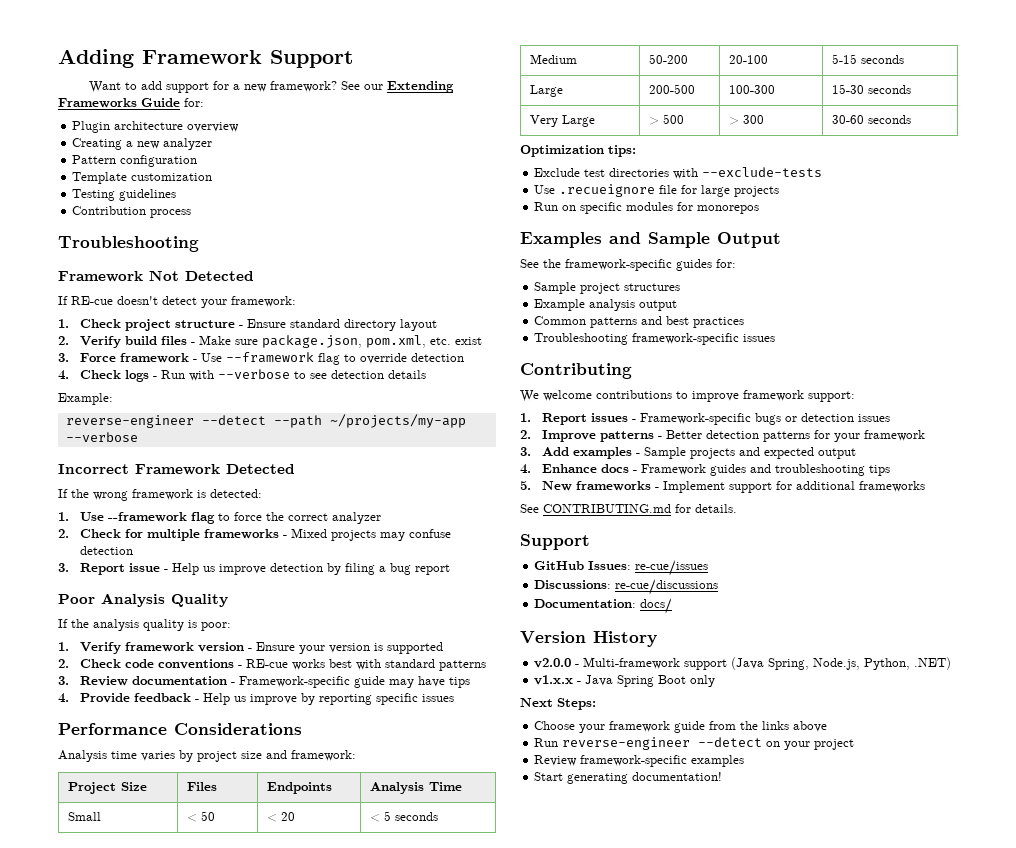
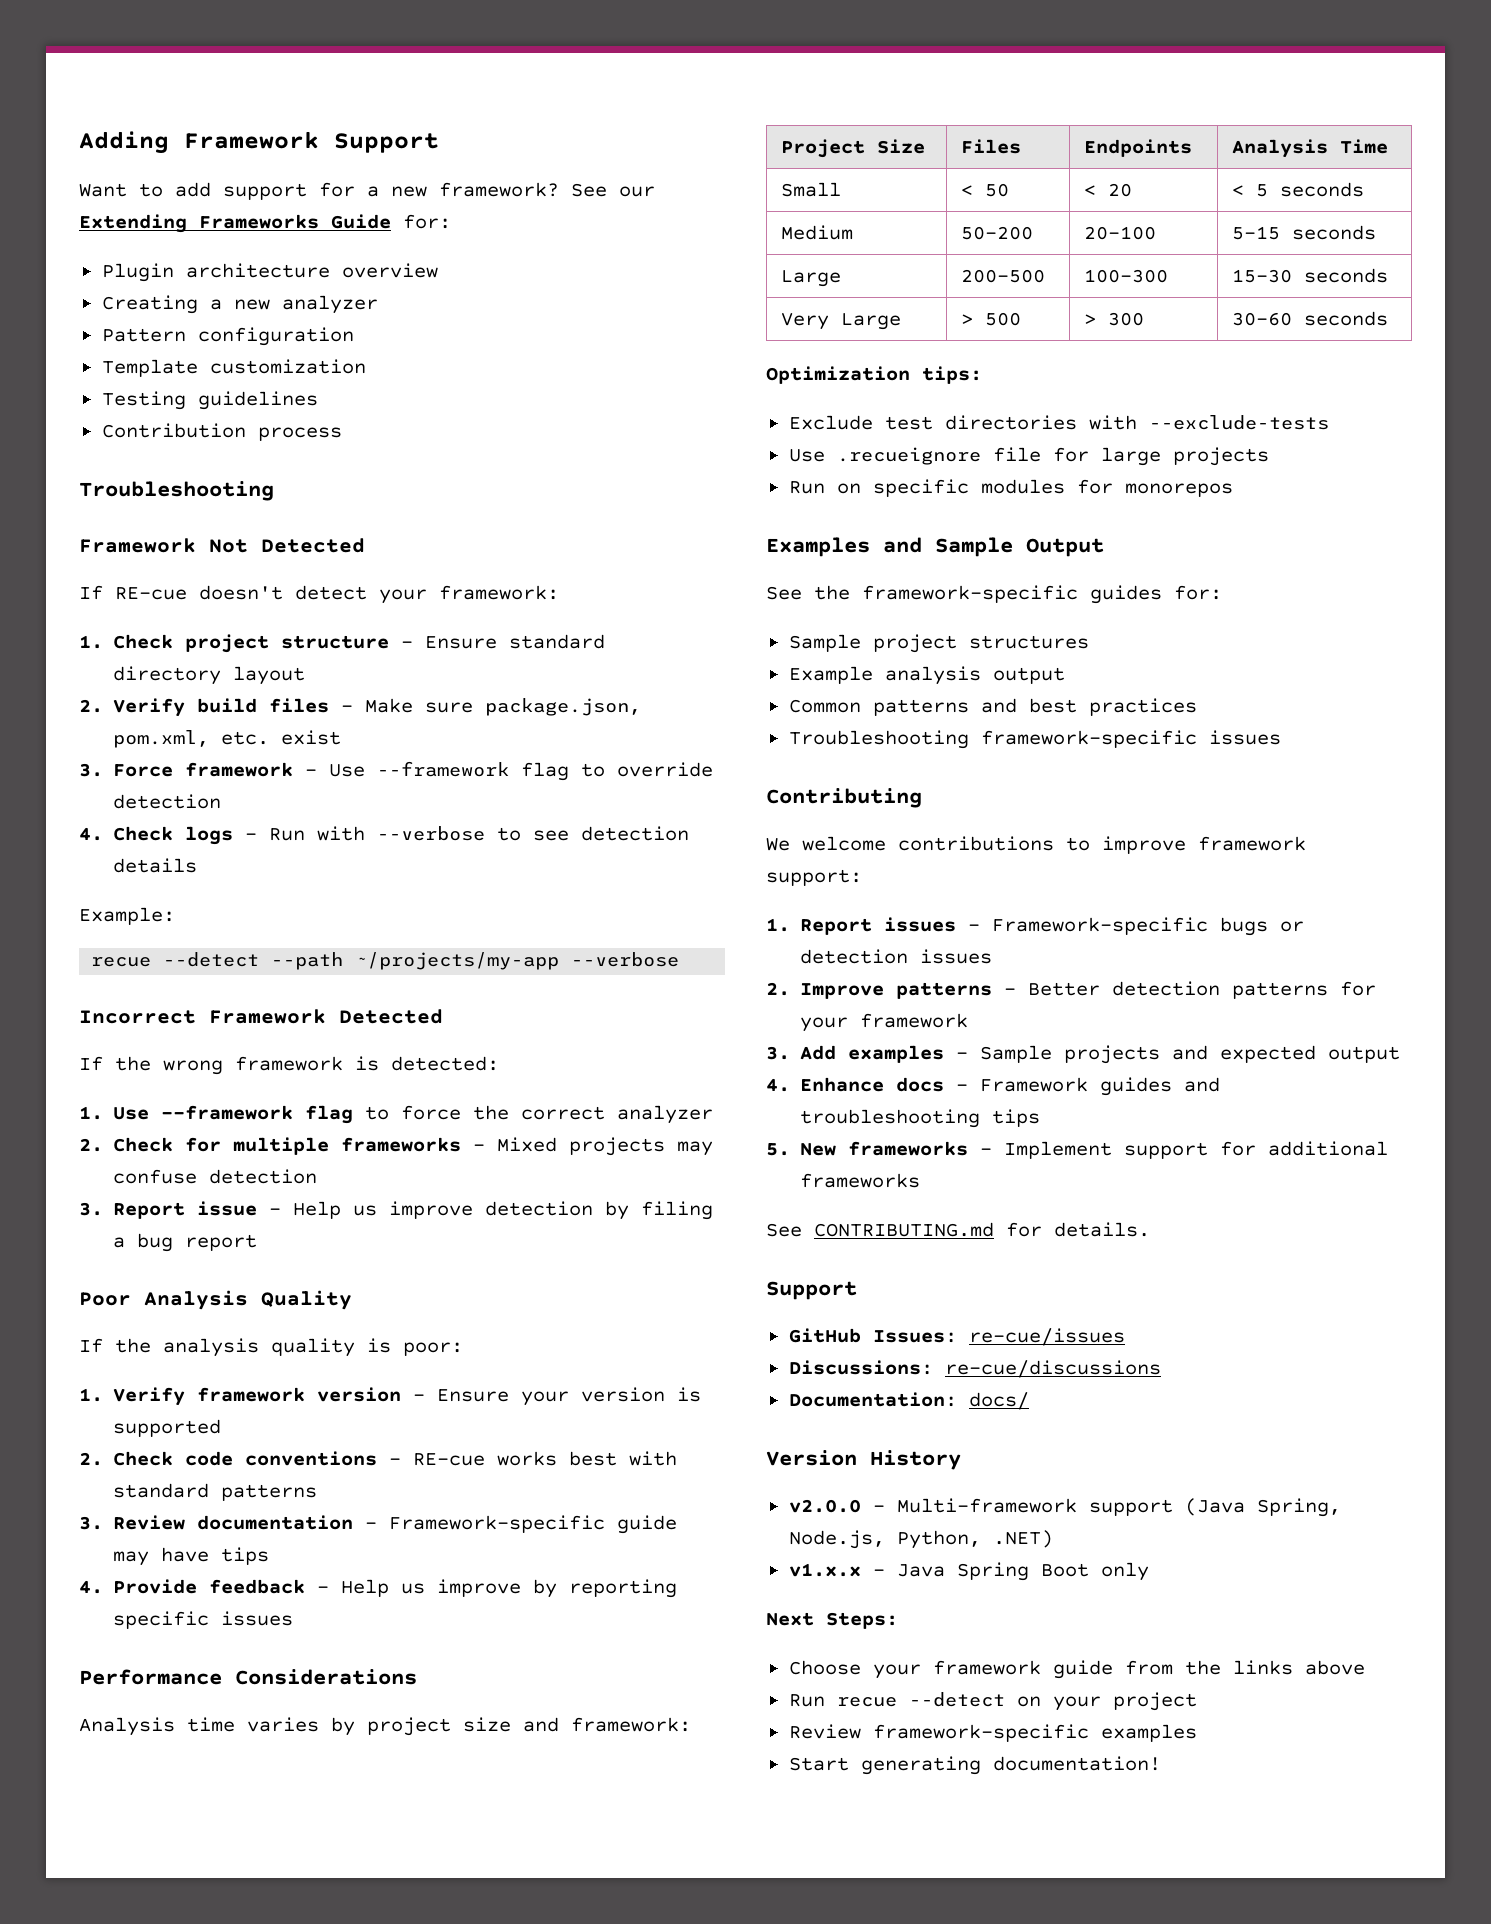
[65,415,194,428] reverse-engineer -> [91,957,152,967] recue
[562,737,691,750] reverse-engineer -> [836,1697,897,1707] recue

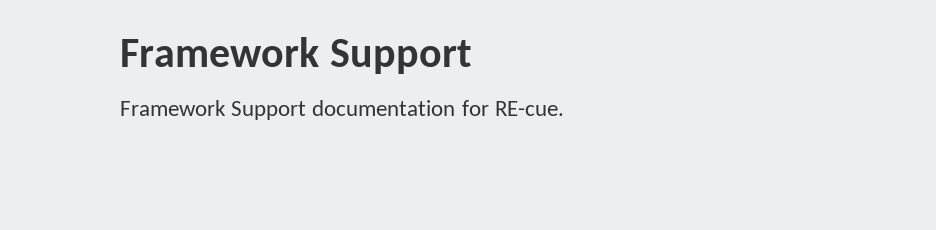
[79,131,169,154] Adding -> (120, 52) none
[79,182,655,200] [79,214,451,233] [101,263,438,282] [101,295,378,314] [101,327,354,346] [101,359,366,377] [101,391,318,410] [101,423,342,441] [79,481,274,501] [79,538,365,553] [79,585,559,604] [79,634,606,653] [113,666,306,685] [79,698,642,717] [113,730,342,748] [79,761,714,781] [113,794,222,809] [79,826,690,845] [113,858,198,873] [79,907,175,925] [91,952,680,970] [79,1009,443,1024] [79,1056,499,1075] [79,1105,714,1124] [79,1137,714,1156] [113,1169,318,1184] [79,1201,714,1220] [113,1233,258,1252] [79,1290,352,1310] [79,1338,463,1357] [79,1387,702,1406] [113,1419,222,1437] [79,1451,678,1466] [113,1483,318,1501] [79,1515,678,1534] [113,1547,270,1566] [79,1579,678,1598] [113,1611,294,1629] [79,1669,417,1685] [79,1717,691,1736] [781,139,926,158] [961,139,1022,154] [1084,139,1193,157] [1232,139,1389,158] [781,182,842,197] [961,183,1010,197] [1084,183,1133,197] [1232,182,1365,197] [781,225,854,240] [961,226,1034,240] [1084,226,1157,240] [1232,225,1377,240] [781,270,842,287] [961,269,1046,283] [1084,269,1169,283] [1232,268,1389,283] [781,312,902,330] [961,312,1022,326] [1084,312,1145,326] [1232,311,1389,326] [766,366,982,384] [788,415,1329,430] [788,447,1269,466] [788,479,1233,497] [766,537,1104,557] [766,585,1222,604] [788,634,1089,653] [788,666,1065,685] [788,698,1197,716] [788,730,1281,749] [766,788,922,808] [766,836,1306,854] [766,869,862,886] [766,917,1305,936] [800,949,993,964] [766,981,1377,999] [800,1013,969,1032] [766,1045,1401,1064] [766,1077,1221,1096] [800,1109,1041,1128] [766,1141,1389,1159] [800,1173,921,1188] [766,1222,1150,1237] [766,1281,857,1300] [788,1328,1125,1346] [788,1360,1161,1378] [788,1392,1029,1410] [766,1450,961,1470] [788,1498,1341,1517] [788,1530,1053,1549] [788,1562,1149,1581] [766,1612,898,1629] [788,1660,1365,1679] [788,1692,1197,1711] [788,1724,1197,1742] [788,1756,1161,1775] Want to add support for a new framework? See our Extending Frameworks Guide for: // Plugin architecture overview // Creating a new analyzer // Pattern configuration // Template customization // Testing guidelines // Contribution process // Troubleshooting // Framework Not Detected // If RE-cue doesn't detect your framework: // 1. Check project structure - Ensure standard directory layout // 2. Verify build files - Make sure package.json, pom.xml, etc. exist // 3. Force framework - Use --framework flag to override detection // 4. Check logs - Run with --verbose to see detection details // Example: // recue --detect --path ~/projects/my-app --verbose // Incorrect Framework Detected // If the wrong framework is detected: // 1. Use --framework flag to force the correct analyzer // 2. Check for multiple frameworks - Mixed projects may confuse detection // 3. Report issue - Help us improve detection by filing a bug report // Poor Analysis Quality // If the analysis quality is poor: // 1. Verify framework version - Ensure your version is supported // 2. Check code conventions - RE-cue works best with standard patterns // 3. Review documentation - Framework-specific guide may have tips // 4. Provide feedback - Help us improve by reporting specific issues // Performance Considerations // Analysis time varies by project size and framework: // Project Size | Files | Endpoints | Analysis Time // Small | < 50 | < 20 | < 5 seconds // Medium | 50-200 | 20-100 | 5-15 seconds // Large | 200-500 | 100-300 | 15-30 seconds // Very Large | > 500 | > 300 | 30-60 seconds // Optimization tips: // Exclude test directories with --exclude-tests // Use .recueignore file for large projects // Run on specific modules for monorepos // Examples and Sample Output // See the framework-specific guides for: // Sample project structures // Example analysis output // Common patterns and best practices // Troubleshooting framework-specific issues // Contributing // We welcome contributions to improve framework support: // 1. Report issues - Framework-specific bugs or detection issues // 2. Improve patterns - Better detection patterns for your framework // 3. Add examples - Sample projects and expected output // 4. Enhance docs - Framework guides and troubleshooting tips // 5. New frameworks - Implement support for additional frameworks // See CONTRIBUTING.md for details. // Support // GitHub Issues: re-cue/issues // Discussions: re-cue/discussions // Documentation: docs/ // Version History // v2.0.0 - Multi-framework support (Java Spring, Node.js, Python, .NET) // v1.x.x - Java Spring Boot only // Next Steps: // Choose your framework guide from the links above // Run recue --detect on your project // Review framework-specific examples // Start generating documentation! -> [120,100,564,120] Framework Support documentation for RE-cue.

